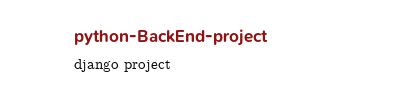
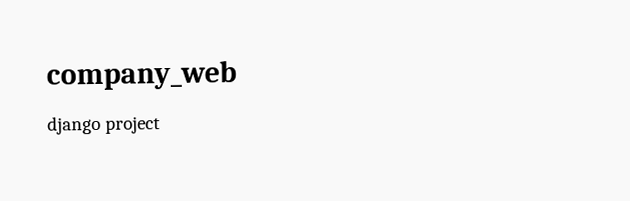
[74,29,268,46] python-BackEnd-project -> [46,60,237,91] company_web

